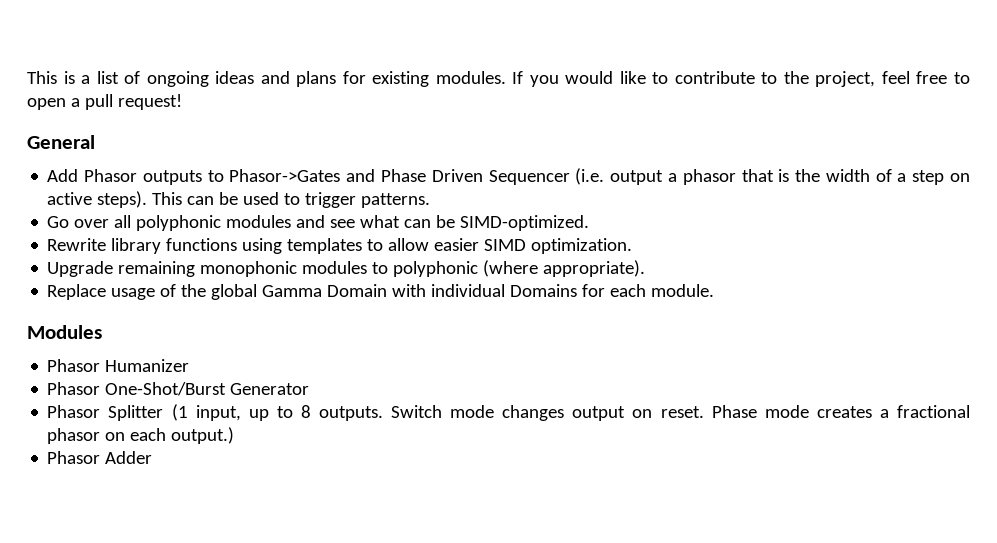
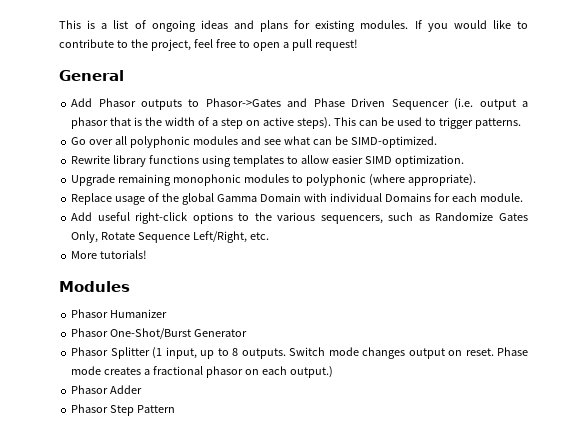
(715, 290) none -> [71,212,528,224] [71,231,269,243] [71,250,148,259] // Add useful right-click options to the various sequencers, such as Randomize Gates Only, Rotate Sequence Left/Right, etc. // More tutorials!
(153, 457) none -> [71,404,176,416] // Phasor Step Pattern

